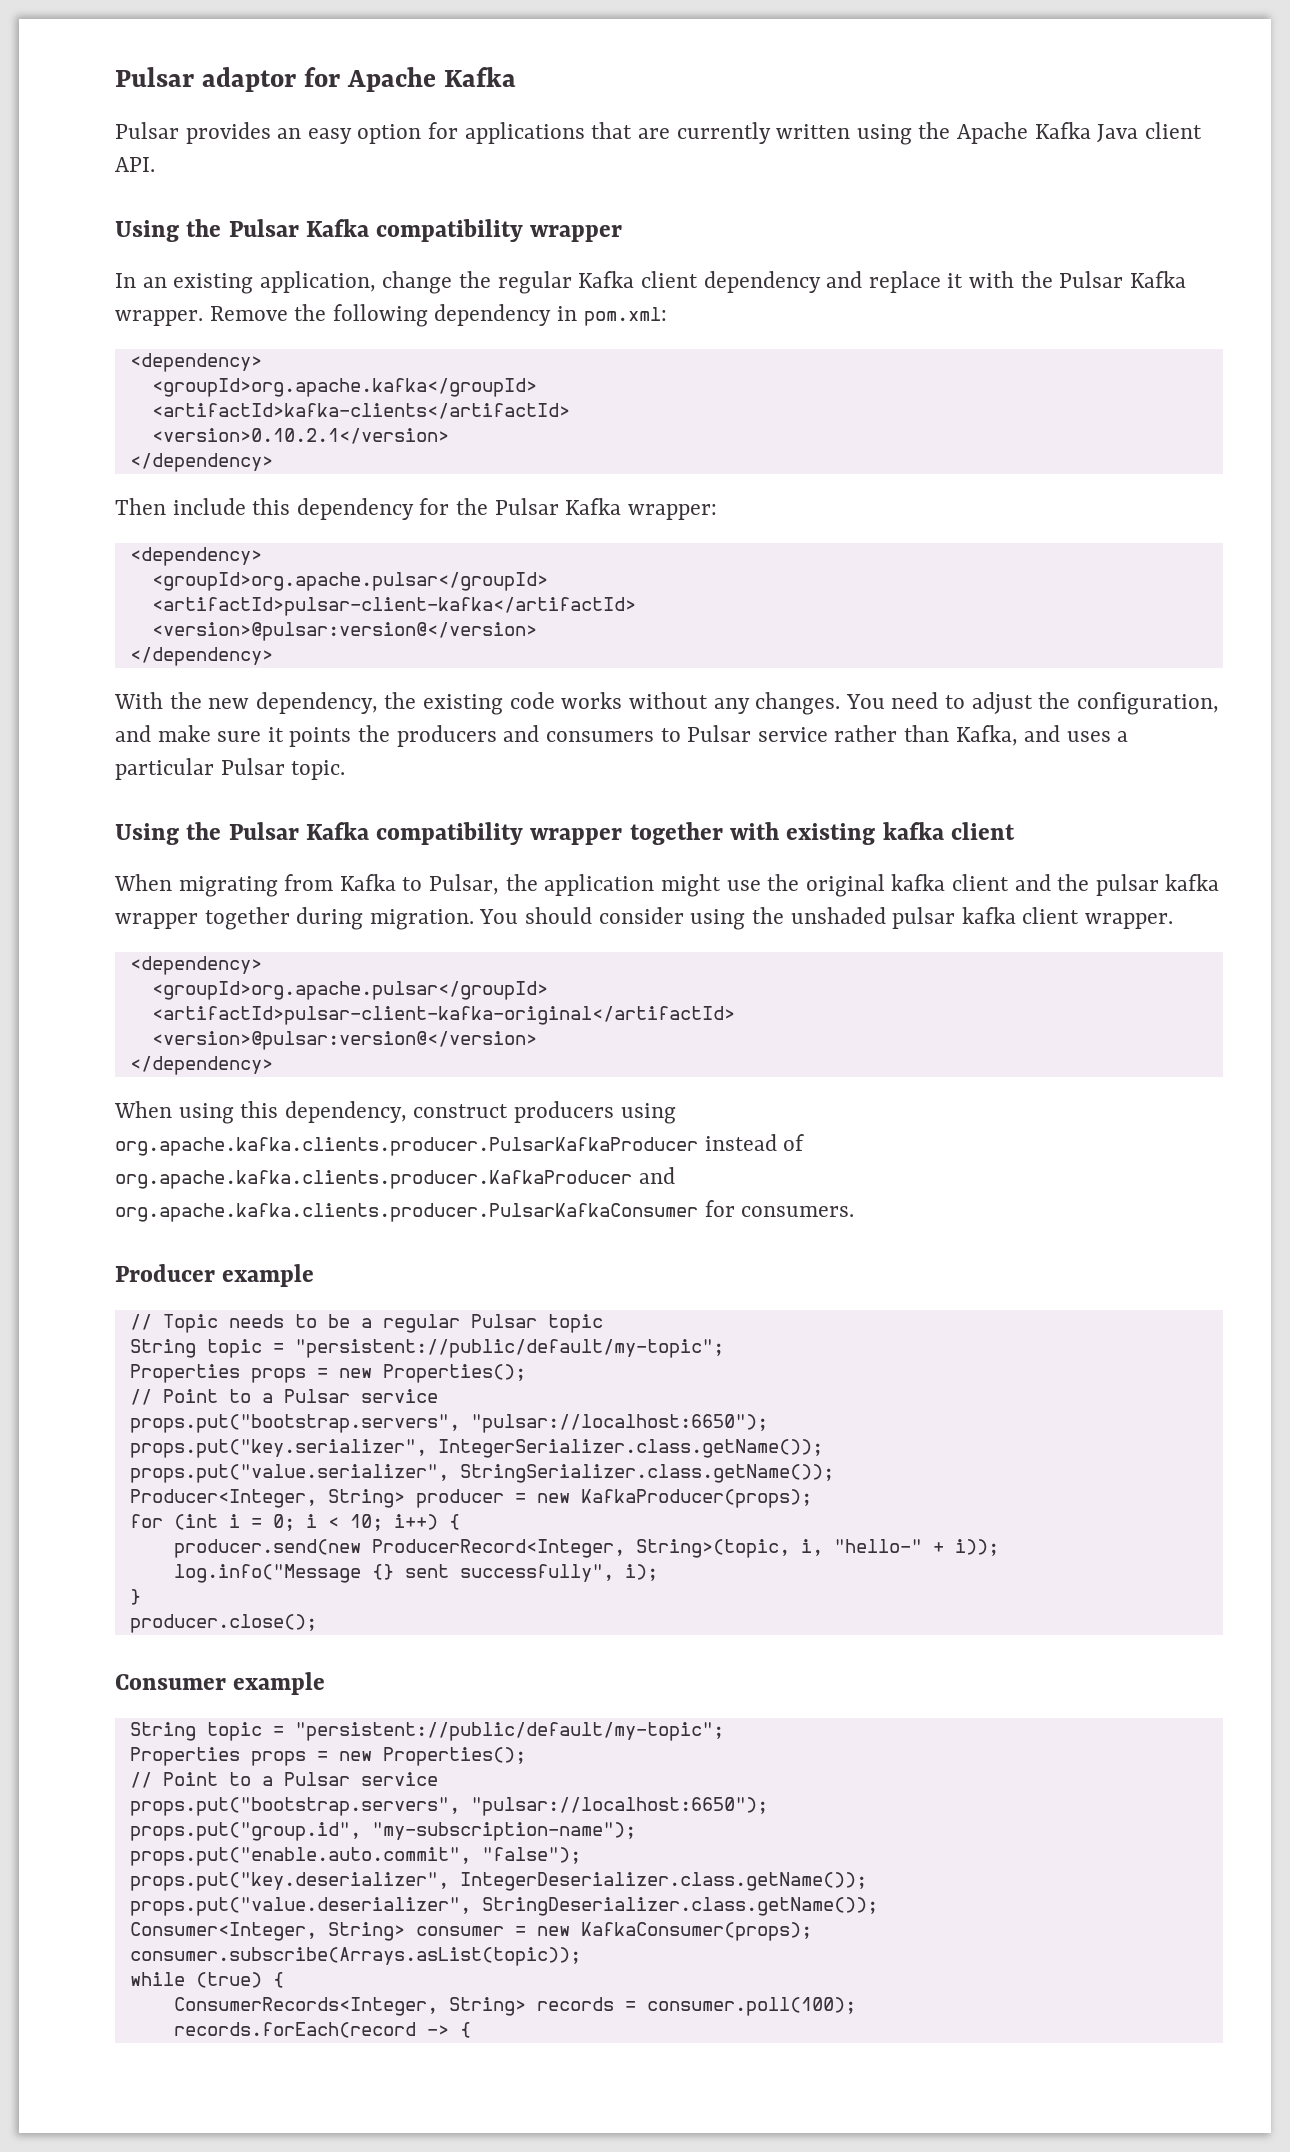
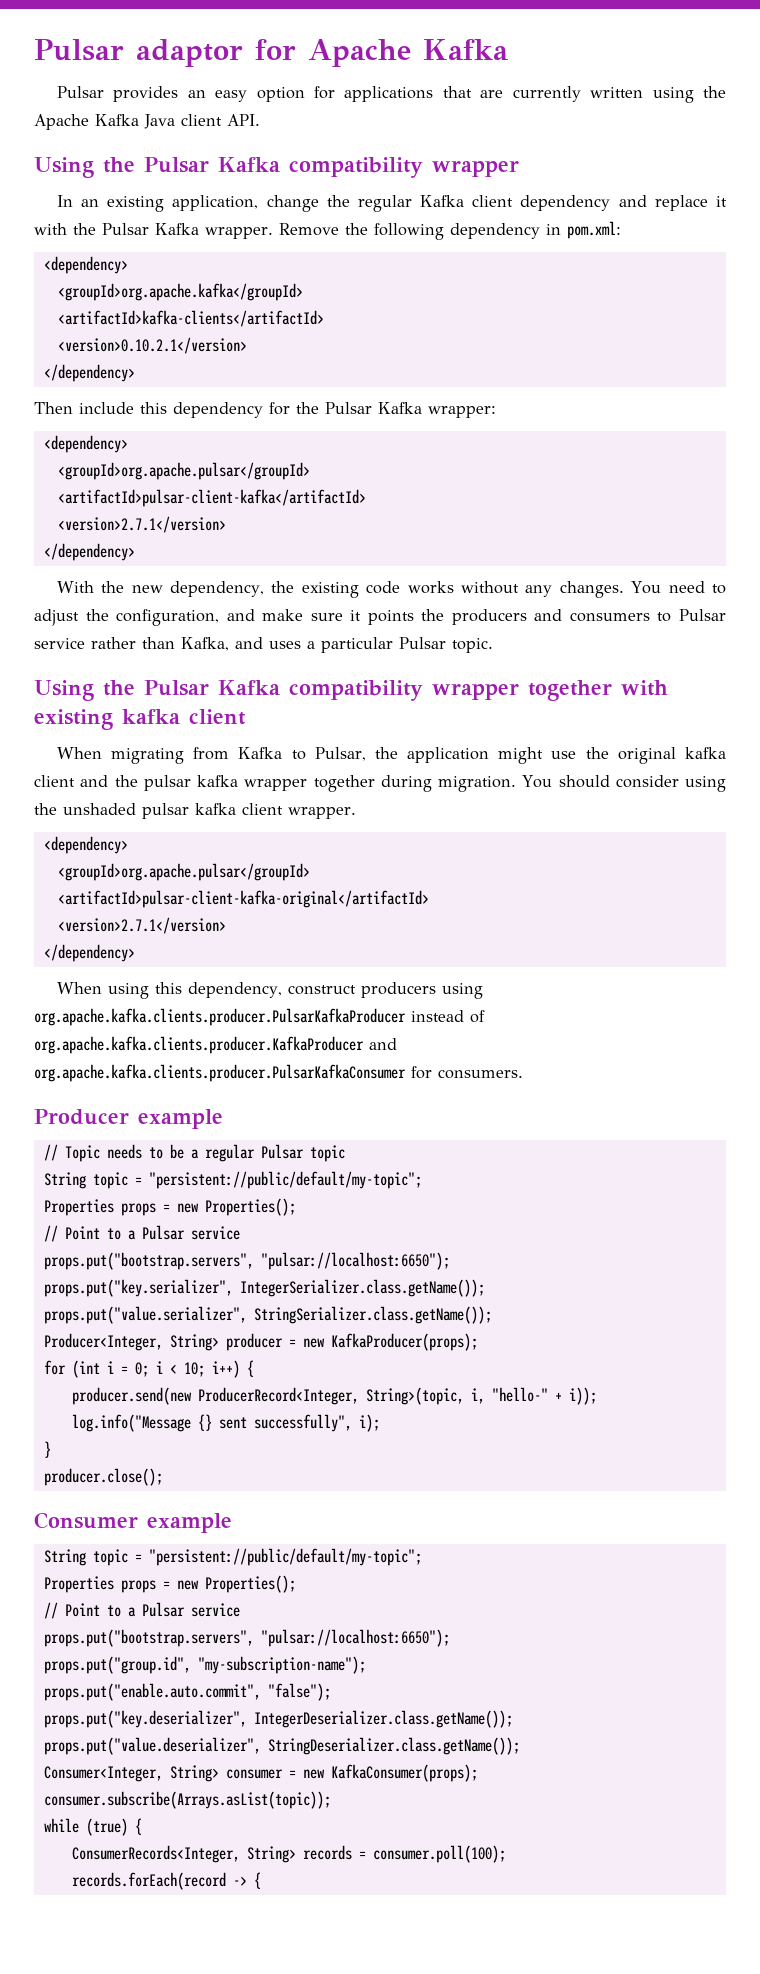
[151,622,537,641] <version>@pulsar:version@</version> -> [57,516,226,533] <version>2.7.1</version>
[151,1031,537,1050] <version>@pulsar:version@</version> -> [57,917,226,934] <version>2.7.1</version>

